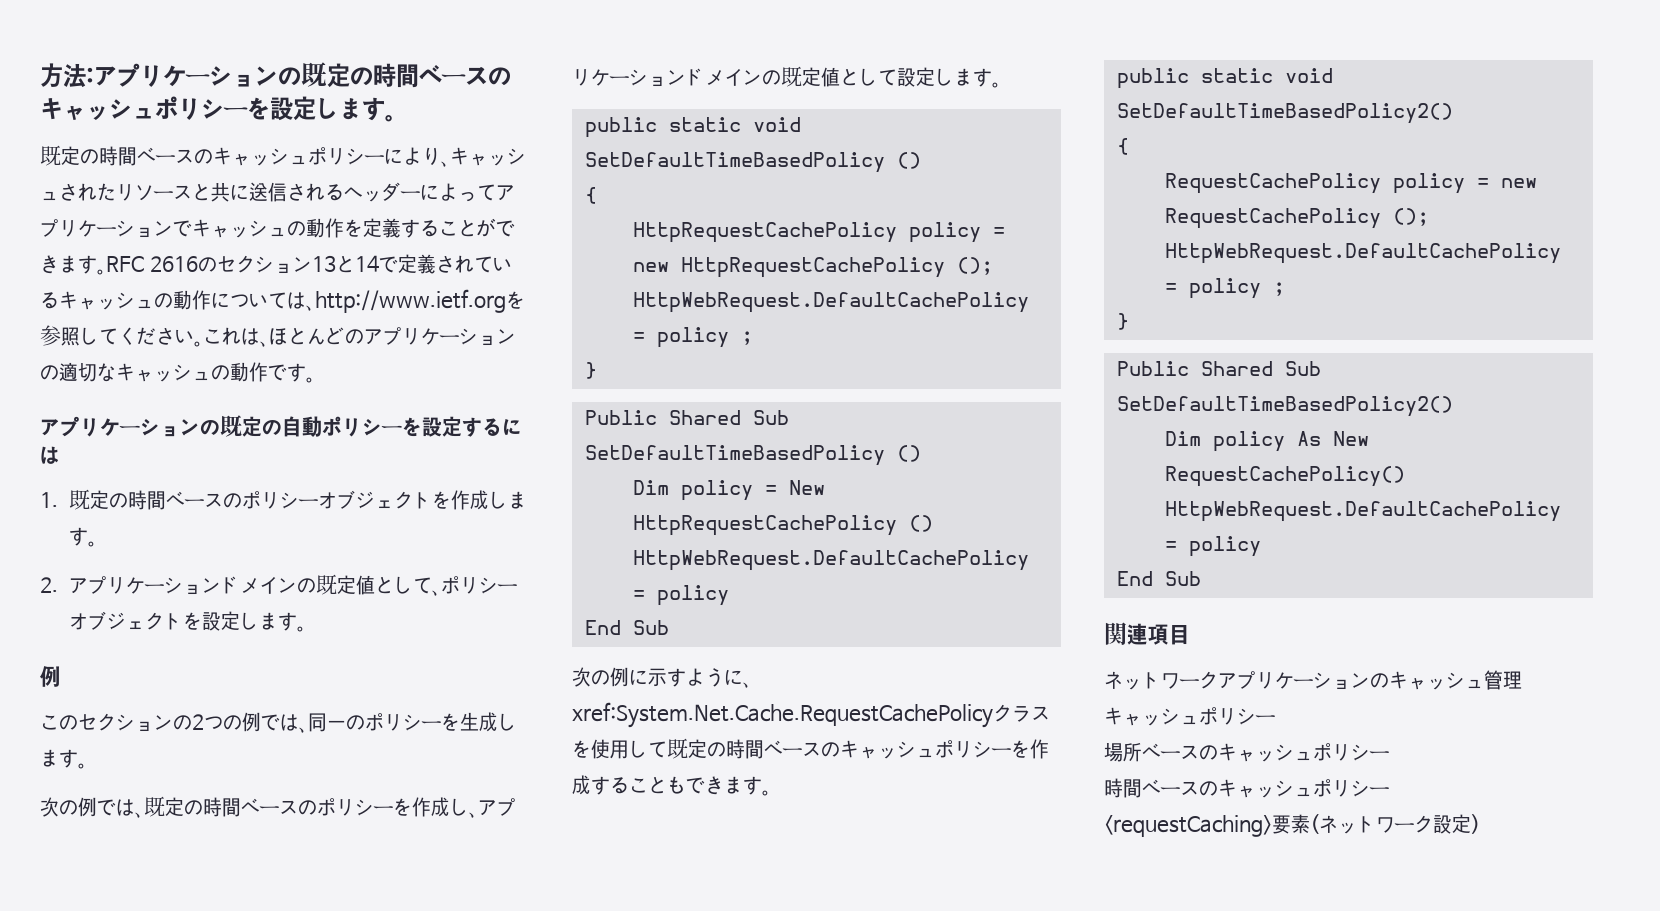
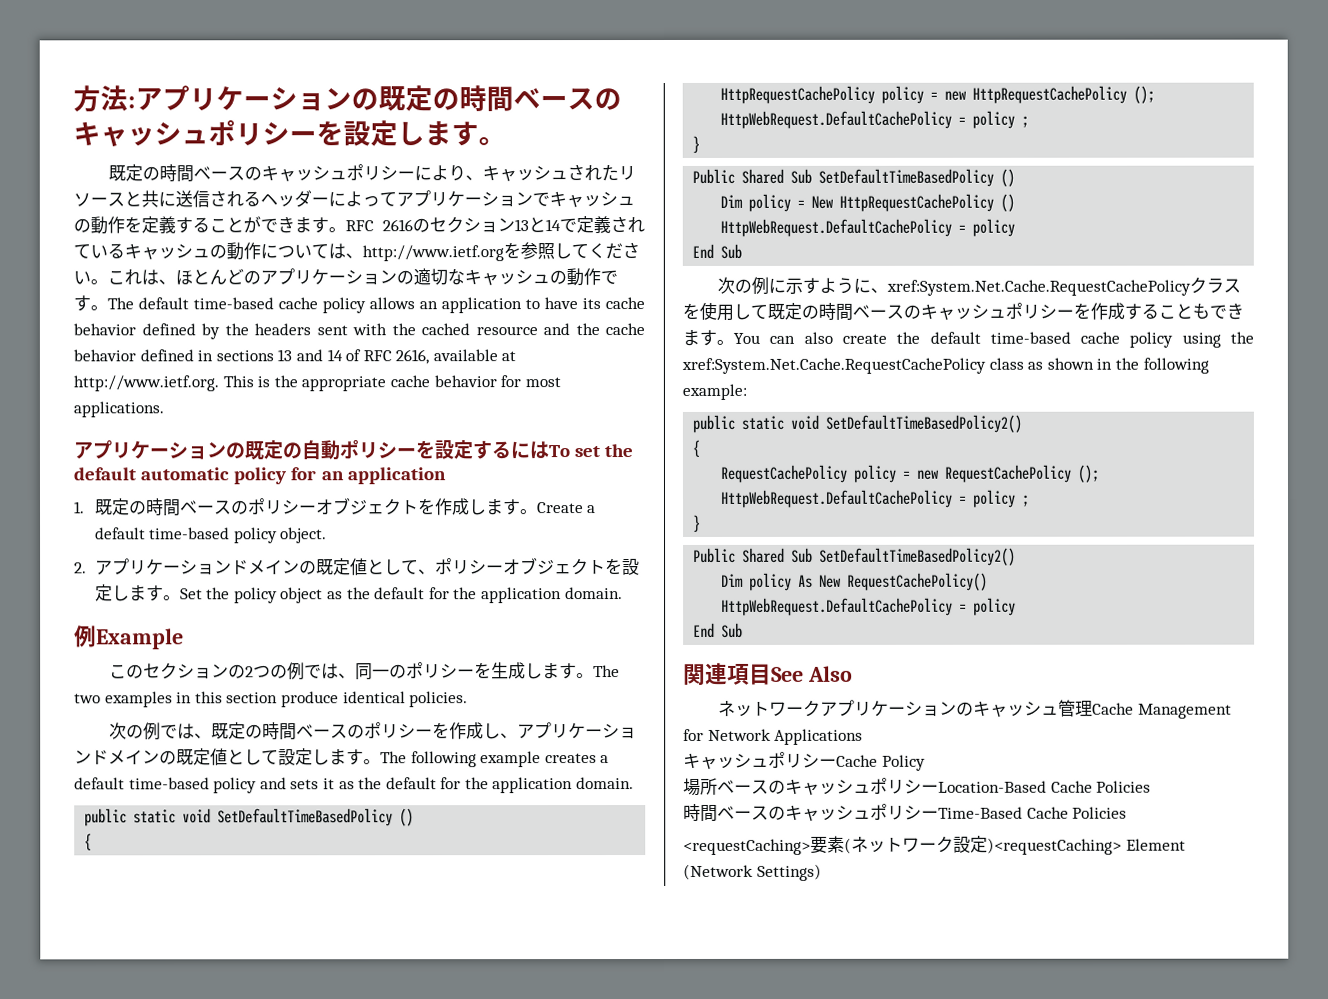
(315, 380) none -> [107,297,645,314] [73,323,645,340] [73,349,517,365] [73,375,561,392] [73,401,164,418] The default time-based cache policy allows an application to have its cache behavior defined by the headers sent with the cached resource and the cache behavior defined in sections 13 and 14 of RFC 2616, available at http://www.ietf.org. This is the appropriate cache behavior for most applications.
(60, 455) none -> [548,444,634,458] [73,467,446,485] To set the default automatic policy for an application
(97, 544) none -> [536,502,597,514] [94,527,328,544] Create a default time-based policy object.
[40,666,61,687] // 例 -> [179,587,623,604] [74,625,184,650] Set the policy object as the default for the application domain. // 例Example
(87, 766) none -> [593,665,621,678] [74,691,469,708] The two examples in this section produce identical policies.
(1001, 85) none -> [380,751,610,768] [74,777,635,794] The following example creates a default time-based policy and sets it as the default for the application domain.
(771, 793) none -> [733,331,1254,348] [681,357,1209,374] [682,383,747,400] You can also create the default time-based cache policy using the xref:System.Net.Cache.RequestCachePolicy class as shown in the following example:
(1190, 635) none -> [771,665,853,682] See Also
[1104,707,1275,726] // キャッシュポリシー -> [1092,702,1232,719] [683,728,864,745] [683,751,926,771] Cache Management for Network Applications // キャッシュポリシーCache Policy
[1104,778,1389,798] // 時間ベースのキャッシュポリシー -> [938,780,1152,793] [683,803,1128,822] Location-Based Cache Policies // 時間ベースのキャッシュポリシーTime-Based Cache Policies
[1470,814,1480,834] ) -> [987,837,1186,855] [683,863,822,881] )<requestCaching> Element (Network Settings)

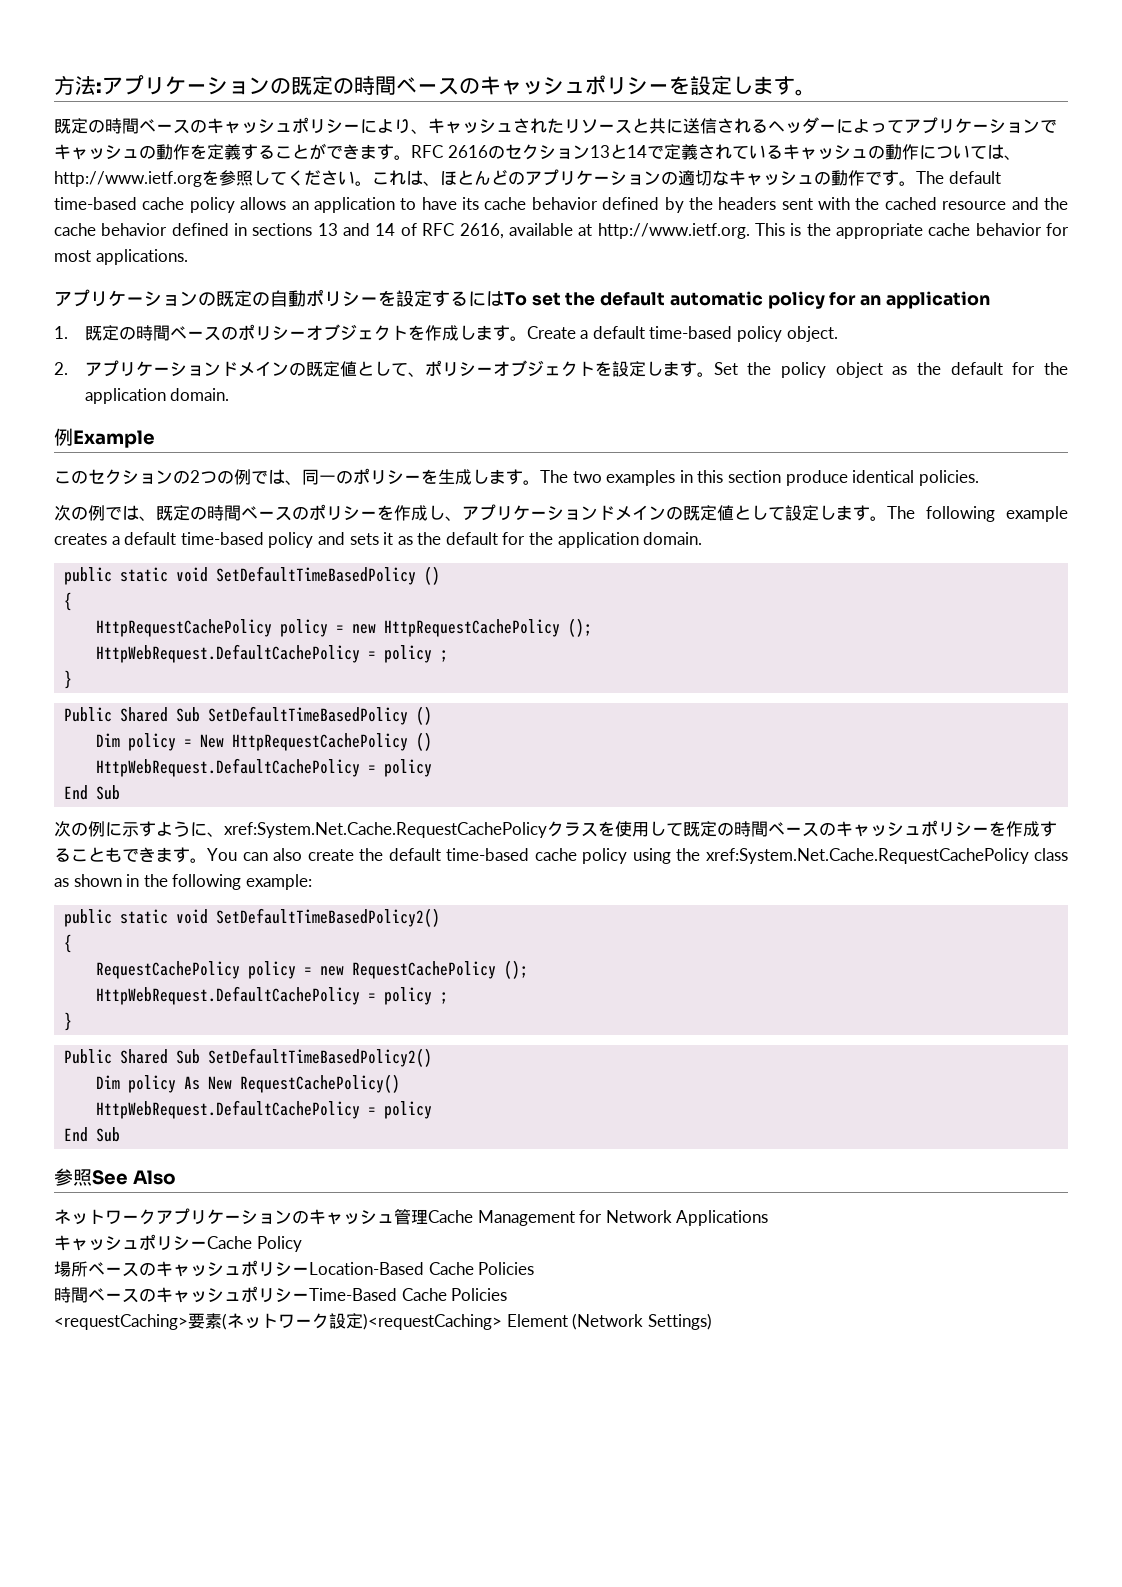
[683,662,772,685] 関連項目 -> [54,1168,92,1186] 参照

